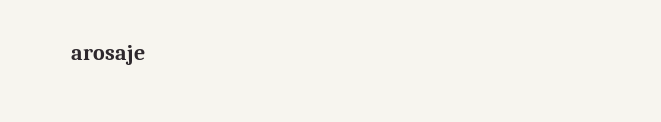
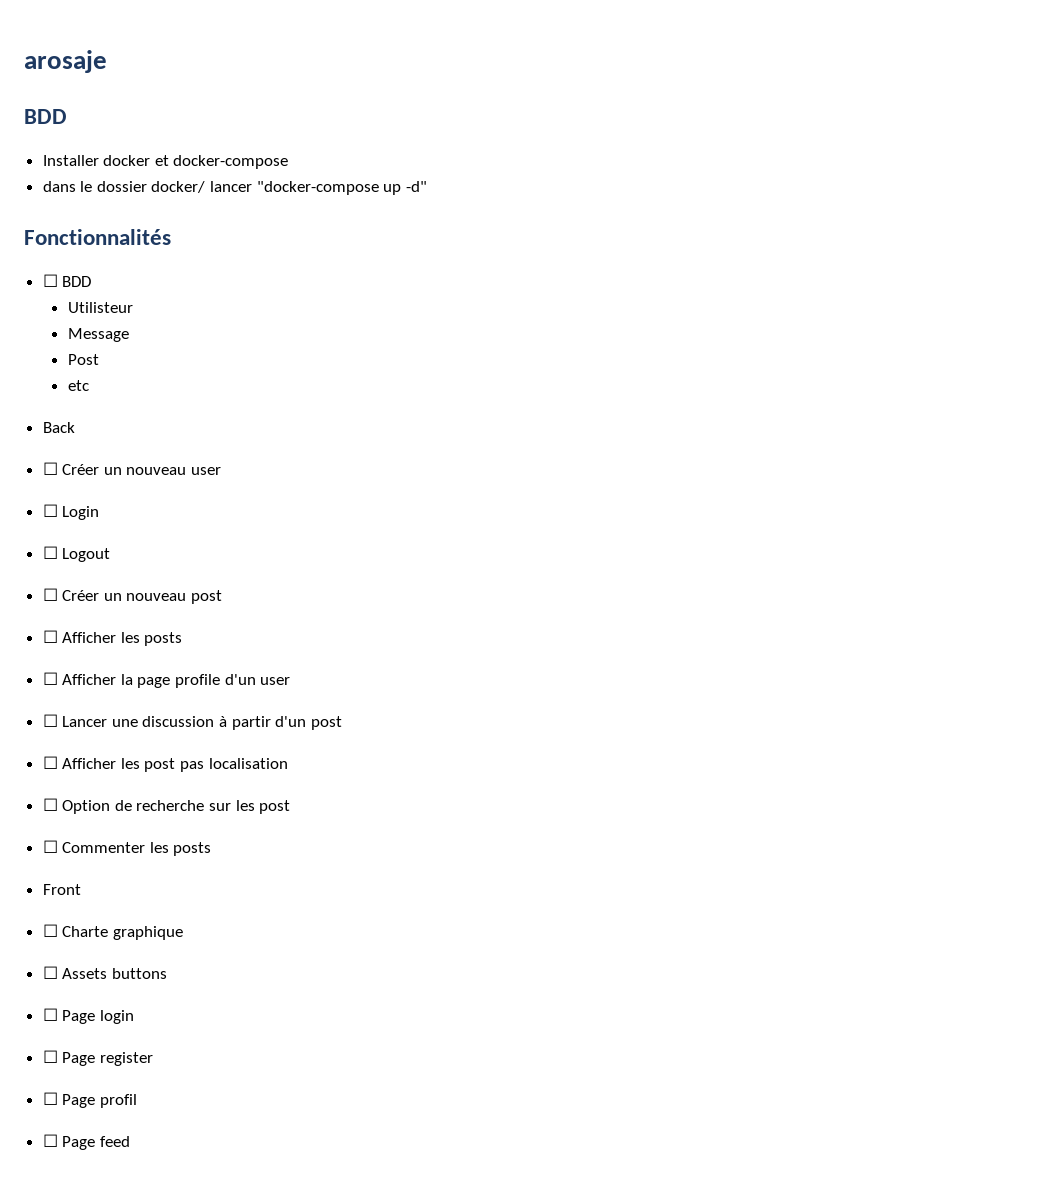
(145, 55) none -> [24,109,67,124] [42,155,289,169] [42,181,427,195] [24,229,171,245] [42,274,92,287] [67,302,133,313] [67,328,129,342] [67,354,99,365] [67,380,89,391] [42,422,75,433] [42,462,222,475] [42,504,100,520] [42,546,111,562] [42,588,223,604] [42,630,183,646] [42,672,291,688] [42,714,342,730] [42,756,288,772] [42,798,291,814] [42,840,212,856] [42,884,81,895] [42,924,183,940] [42,966,167,979] [42,1008,134,1024] [42,1050,153,1066] [42,1092,137,1108] [42,1134,130,1150] // BDD // Installer docker et docker-compose // dans le dossier docker/ lancer "docker-compose up -d" // Fonctionnalités // ☐ BDD // Utilisteur // Message // Post // etc // Back // ☐ Créer un nouveau user // ☐ Login // ☐ Logout // ☐ Créer un nouveau post // ☐ Afficher les posts // ☐ Afficher la page profile d'un user // ☐ Lancer une discussion à partir d'un post // ☐ Afficher les post pas localisation // ☐ Option de recherche sur les post // ☐ Commenter les posts // Front // ☐ Charte graphique // ☐ Assets buttons // ☐ Page login // ☐ Page register // ☐ Page profil // ☐ Page feed

